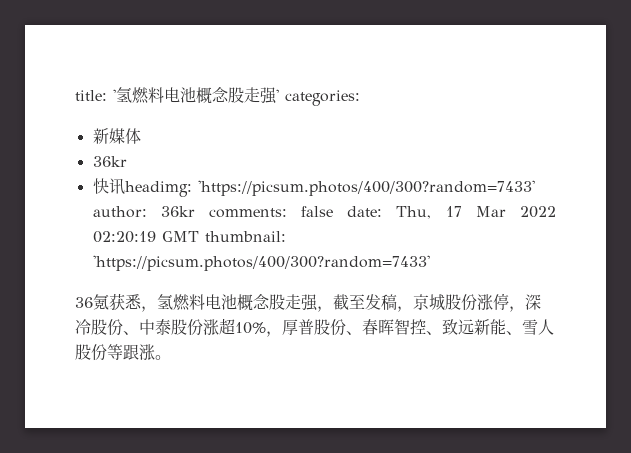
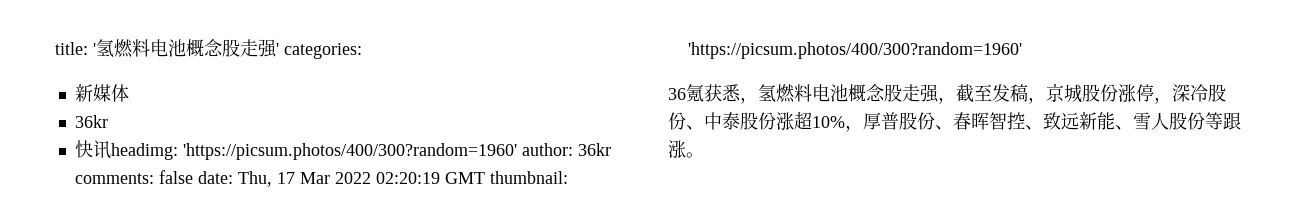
[197,180,535,196] 'https://picsum.photos/400/300?random=7433' -> [182,143,517,160] 'https://picsum.photos/400/300?random=1960'
[92,255,430,271] 'https://picsum.photos/400/300?random=7433' -> [687,42,1022,59] 'https://picsum.photos/400/300?random=1960'

